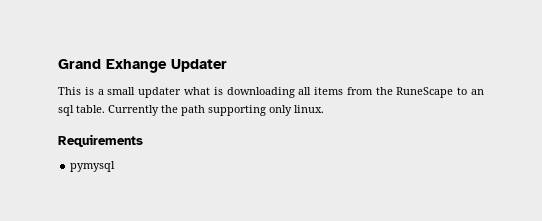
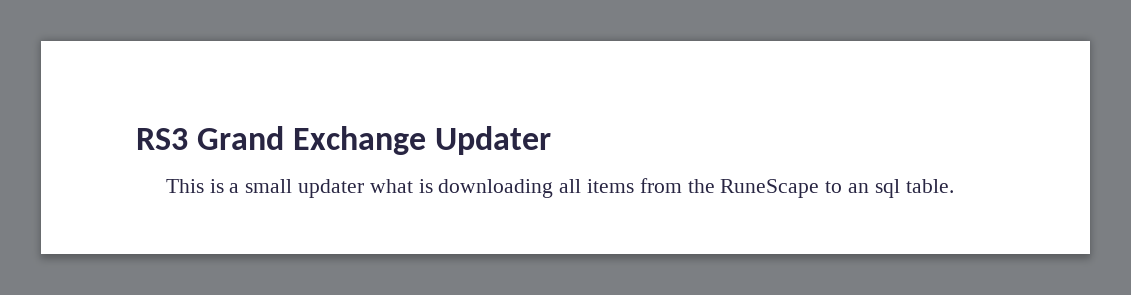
[58,59,167,73] Grand Exhange -> [136,126,427,155] RS3 Grand Exchange
[108,105,324,116] [58,134,143,147] [70,161,116,172] Currently the path supporting only linux. // Requirements // pymysql -> (954, 186) none

